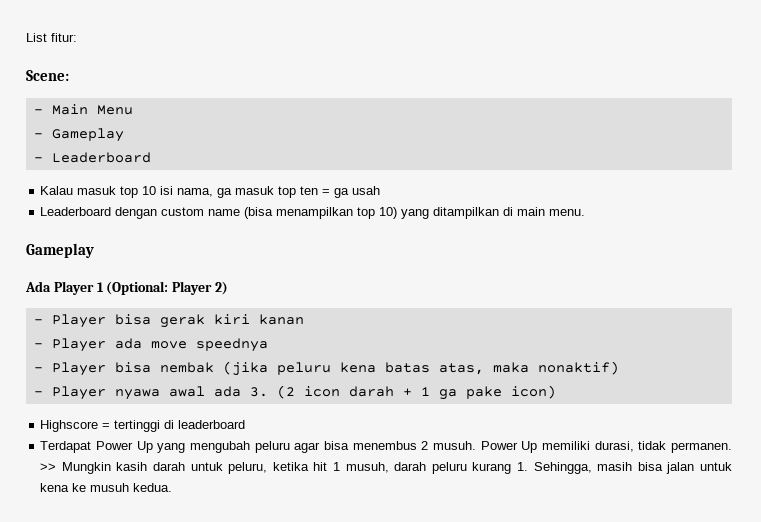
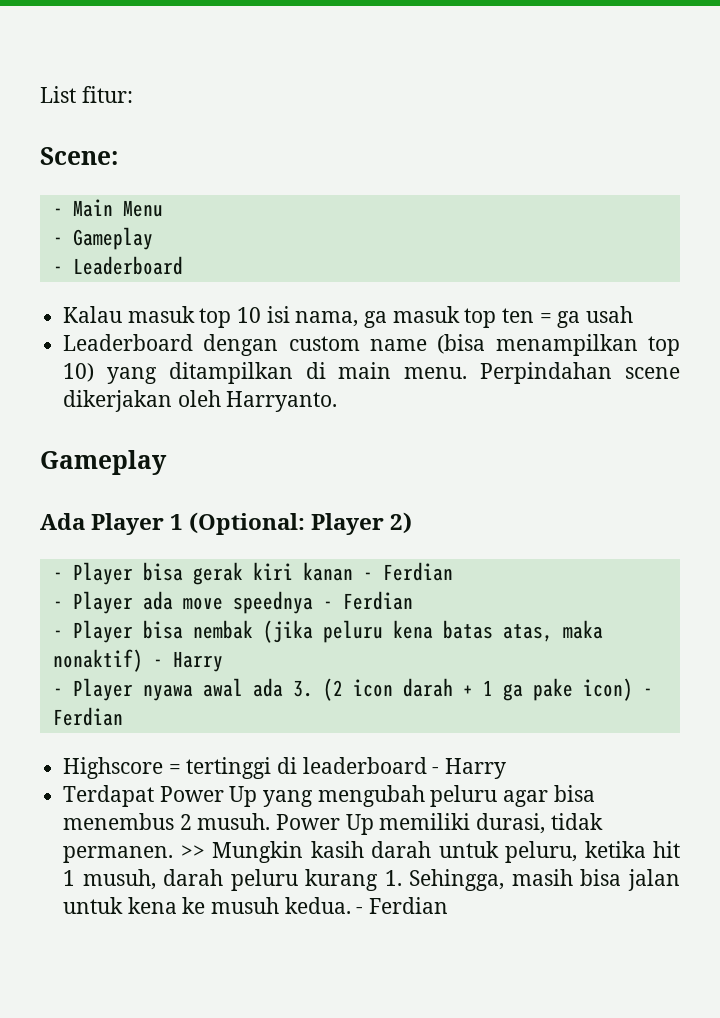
(586, 212) none -> [480,362,680,384] [63,390,338,412] Perpindahan scene dikerjakan oleh Harryanto.
(304, 319) none -> [362,562,453,581] - Ferdian
(268, 345) none -> [322,591,413,610] - Ferdian
(619, 368) none -> [152,651,223,672] - Harry
(556, 392) none -> [642,688,653,696] [52,707,123,726] - Ferdian
(246, 424) none -> [432,758,507,779] - Harry
(173, 487) none -> [356,897,449,914] - Ferdian

